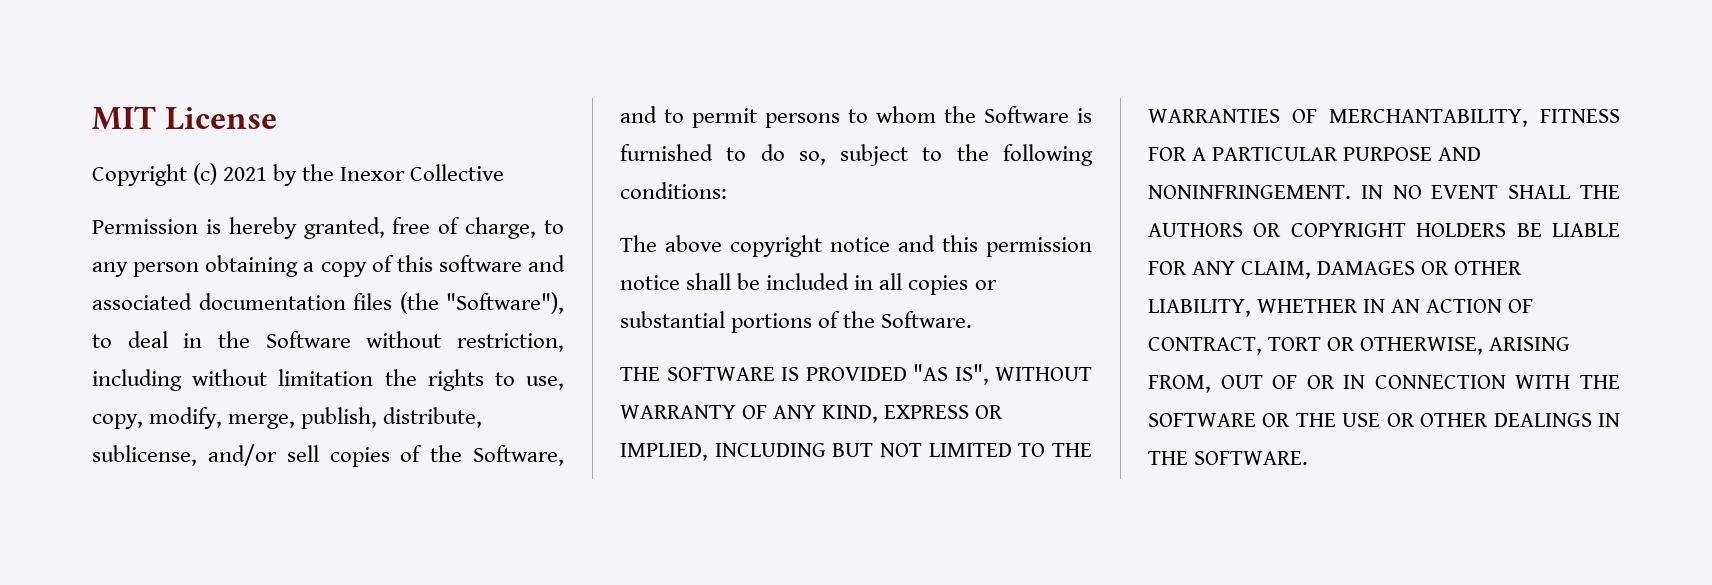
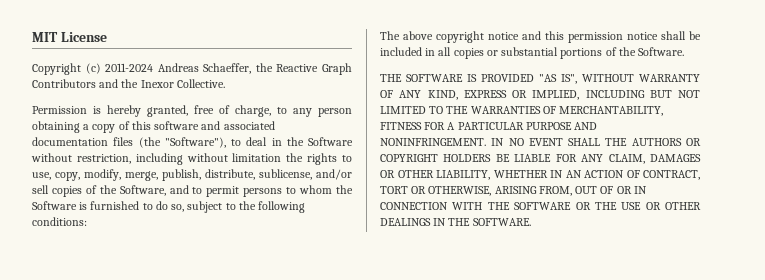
[223,164,298,186] 2021 by -> [105,63,352,75] [32,79,119,88] 2011-2024 Andreas Schaeffer, the Reactive Graph Contributors and
[410,164,505,181] Collective -> [176,79,225,88] Collective.

